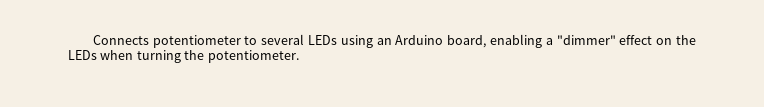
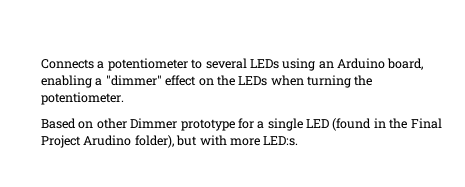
(149, 40) none -> [97,61,105,69] a
(299, 56) none -> [41,118,442,131] [41,135,299,148] // Based on other Dimmer prototype for a single LED (found in the Final Project Arudino folder), but with more LED:s.

